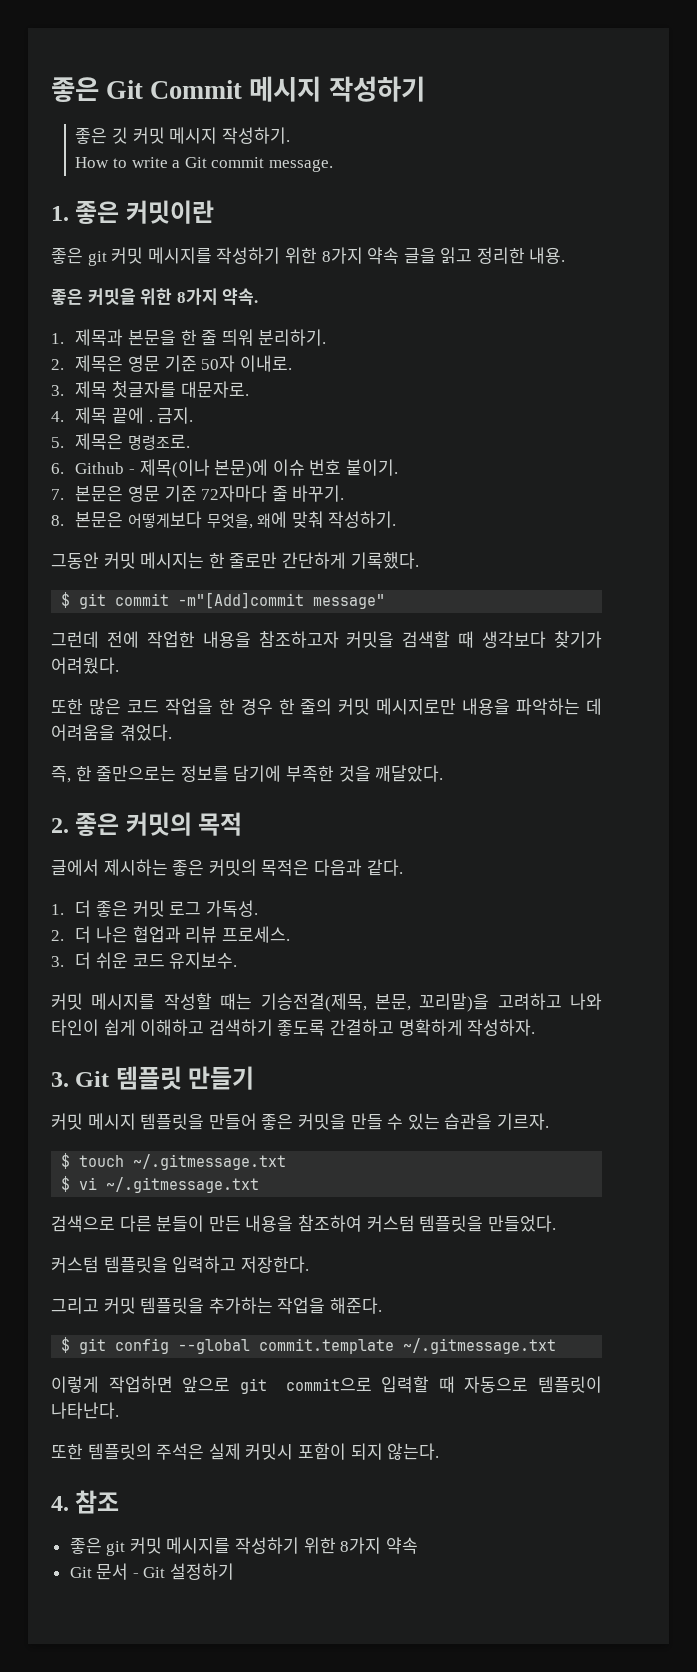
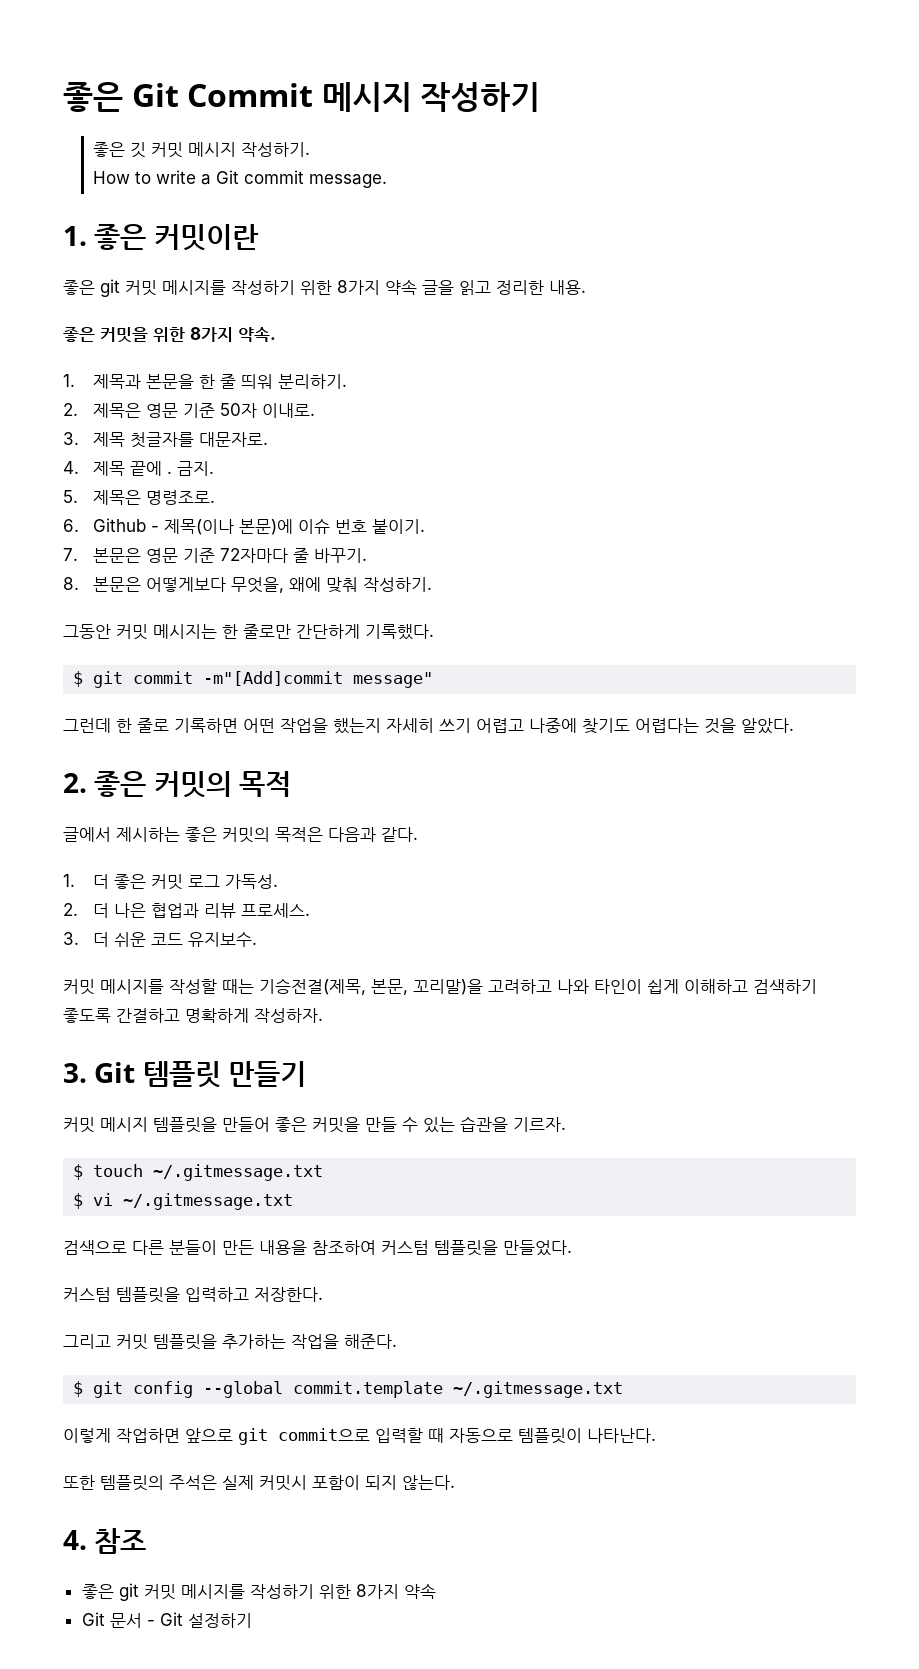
[106,631,602,648] [51,657,119,674] [51,698,602,715] [51,724,172,741] [51,765,444,783] 전에 작업한 내용을 참조하고자 커밋을 검색할 때 생각보다 찾기가 어려웠다. // 또한 많은 코드 작업을 한 경우 한 줄의 커밋 메시지로만 내용을 파악하는 데 어려움을 겪었다. // 즉, 한 줄만으로는 정보를 담기에 부족한 것을 깨달았다. -> [116,718,794,734] 한 줄로 기록하면 어떤 작업을 했는지 자세히 쓰기 어렵고 나중에 찾기도 어렵다는 것을 알았다.

